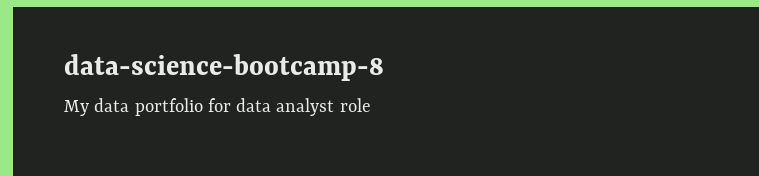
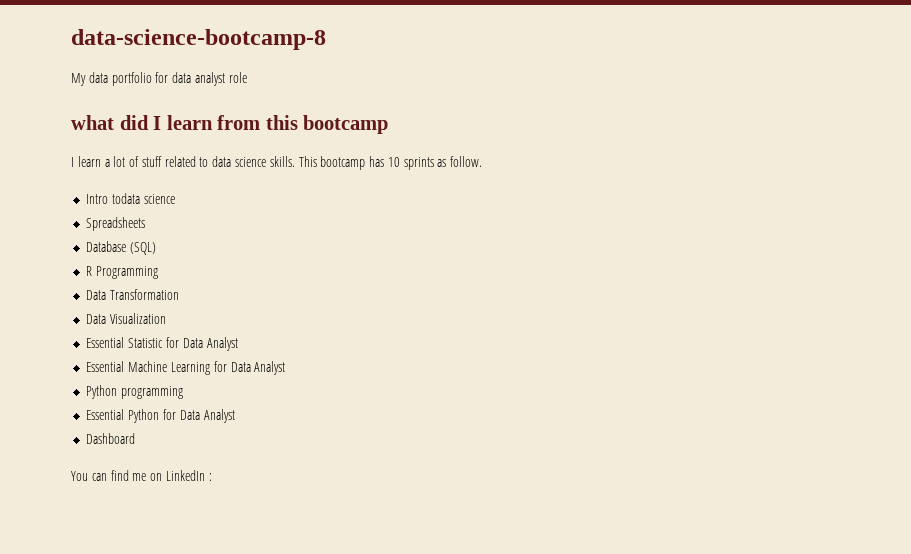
(371, 105) none -> [71,115,389,134] [71,156,483,170] [86,193,175,204] [86,217,146,231] [86,241,157,255] [86,266,159,279] [86,289,180,300] [86,313,167,324] [86,337,238,351] [86,361,286,375] [86,385,184,399] [86,409,235,423] [86,433,136,444] [71,470,212,481] // what did I learn from this bootcamp // I learn a lot of stuff related to data science skills. This bootcamp has 10 sprints as follow. // Intro todata science // Spreadsheets // Database (SQL) // R Programming // Data Transformation // Data Visualization // Essential Statistic for Data Analyst // Essential Machine Learning for Data Analyst // Python programming // Essential Python for Data Analyst // Dashboard // You can find me on LinkedIn :

